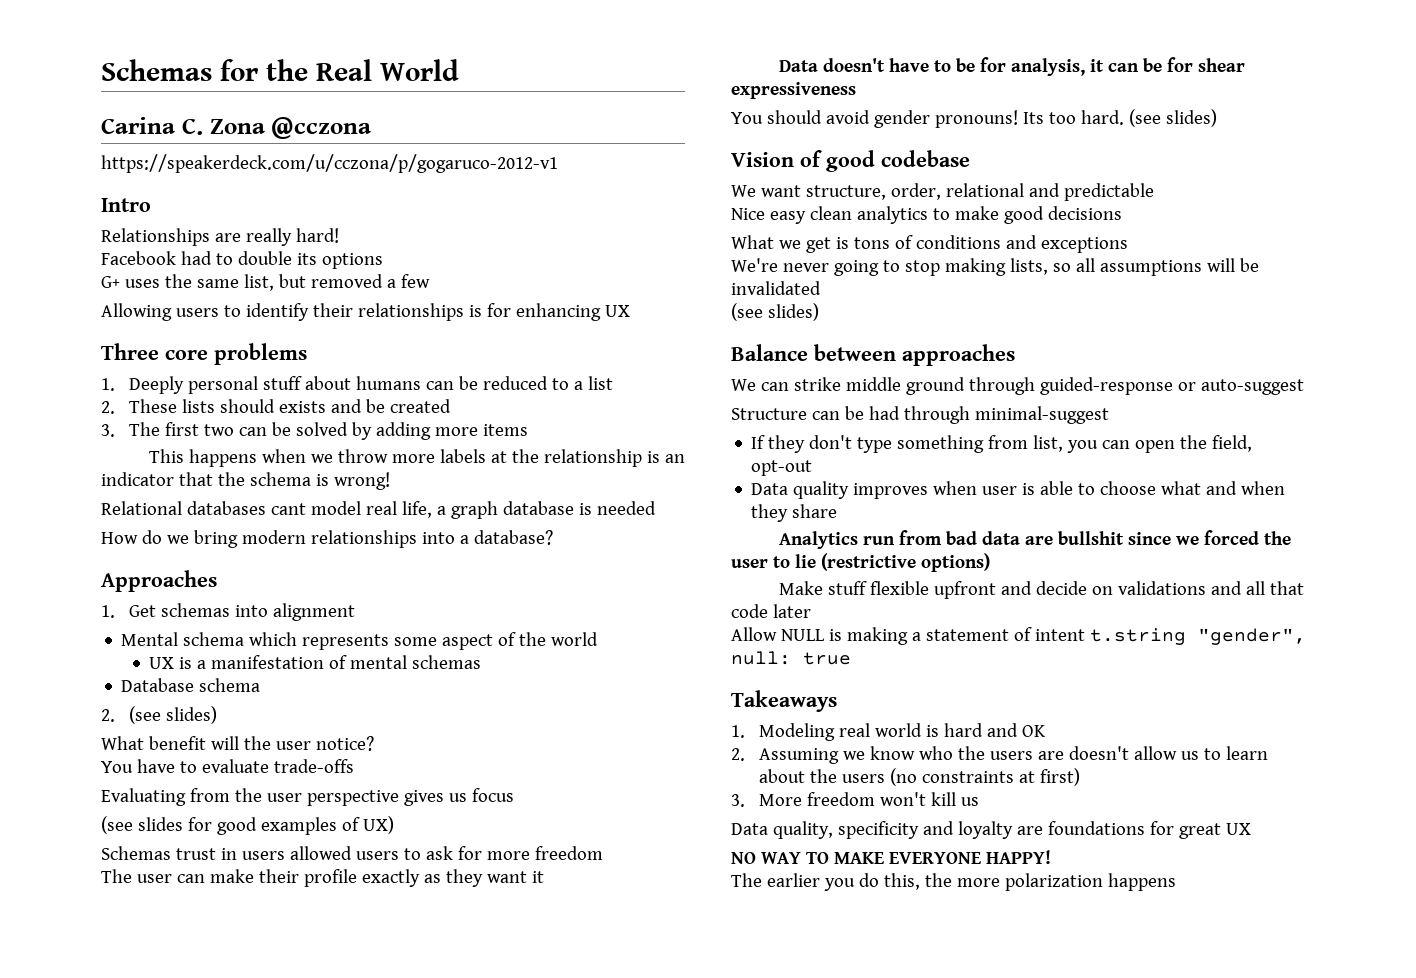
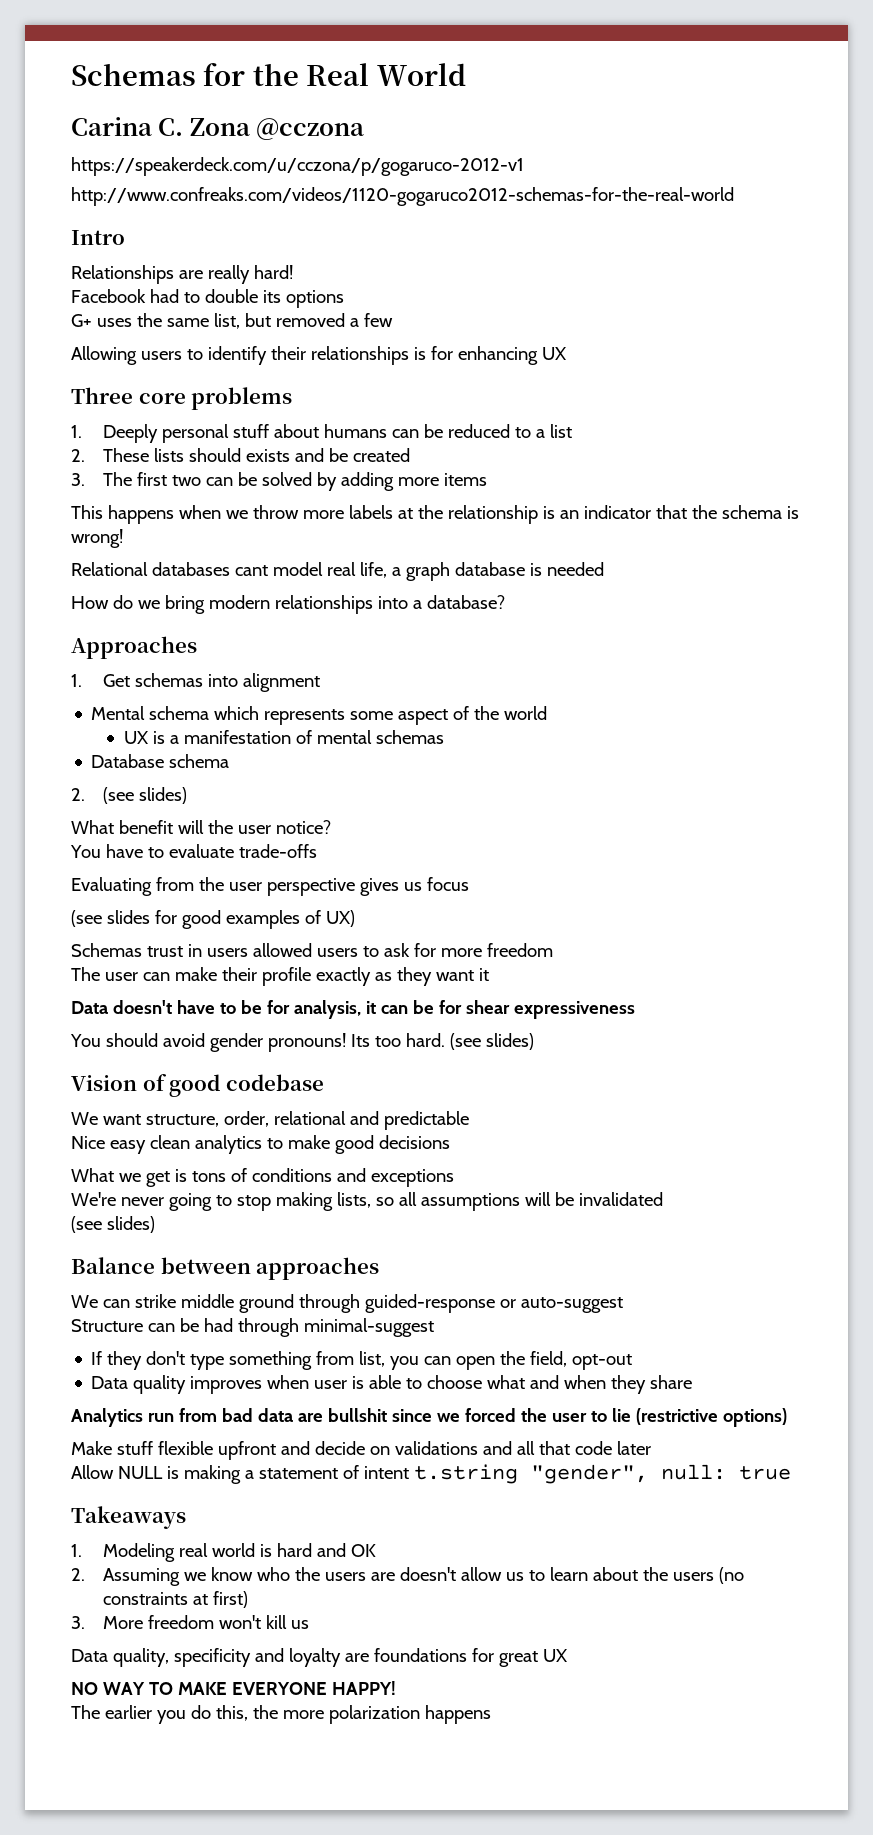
(558, 163) none -> [71,187,734,206] // http://www.confreaks.com/videos/1120-gogaruco2012-schemas-for-the-real-world

